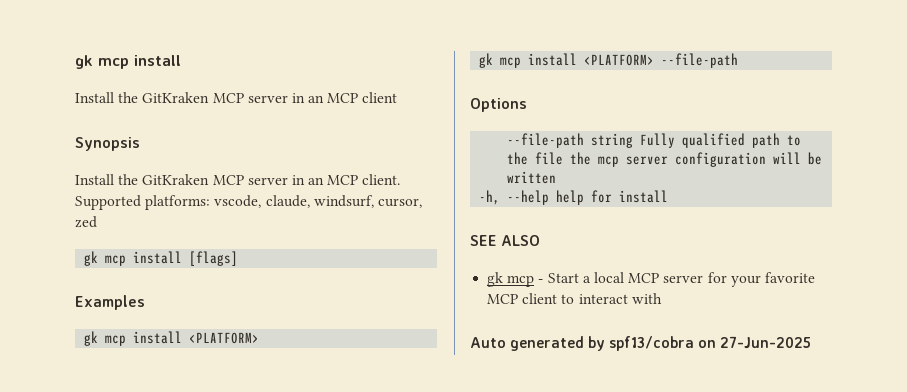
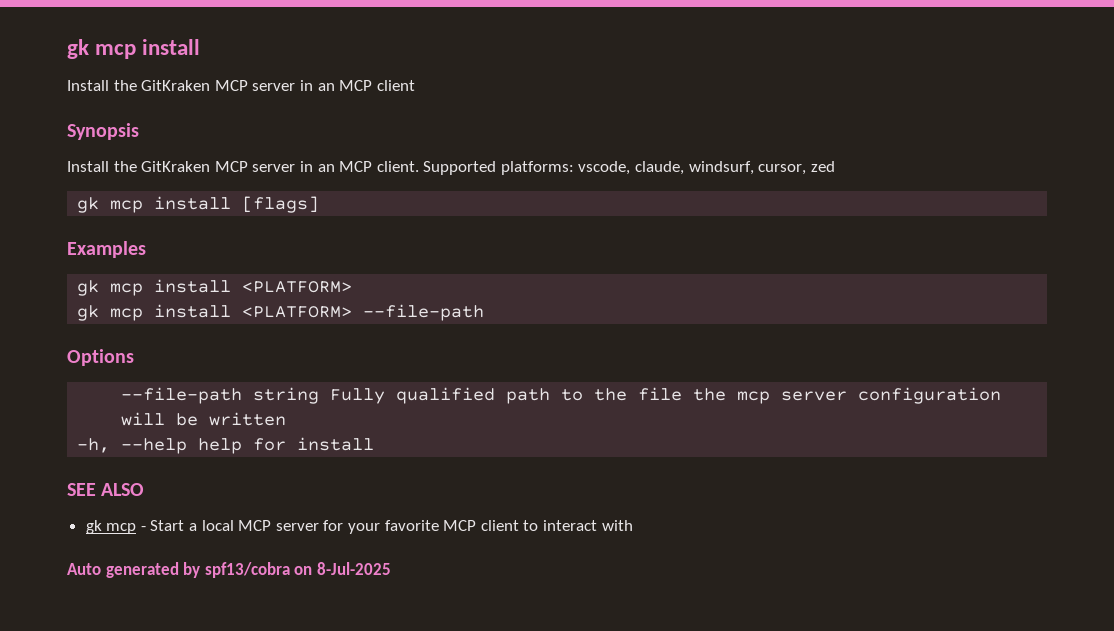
[720,336,812,349] 27-Jun-2025 -> [316,562,391,575] 8-Jul-2025

